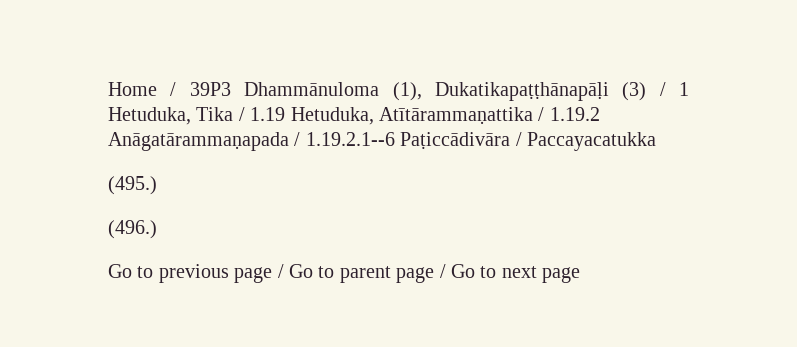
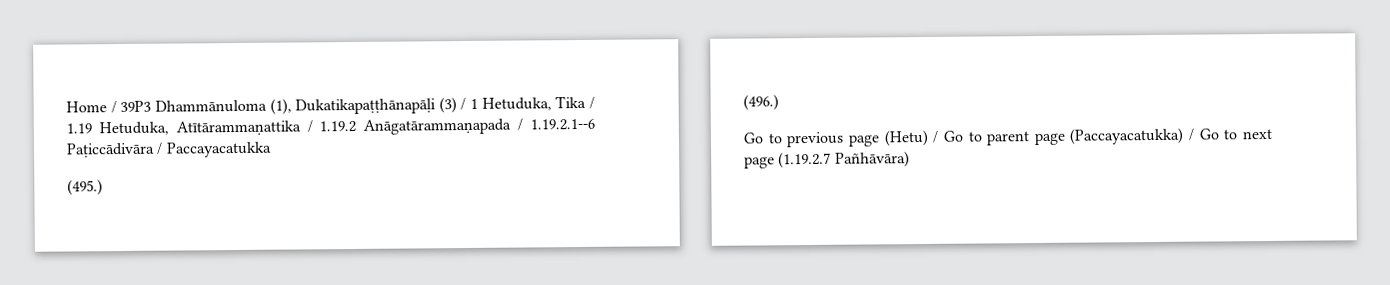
(273, 275) none -> [883,129,929,147] (Hetu)
(435, 275) none -> [1069,127,1185,145] (Paccayacatukka)
(581, 275) none -> [778,151,910,169] (1.19.2.7 Pañhāvāra)

